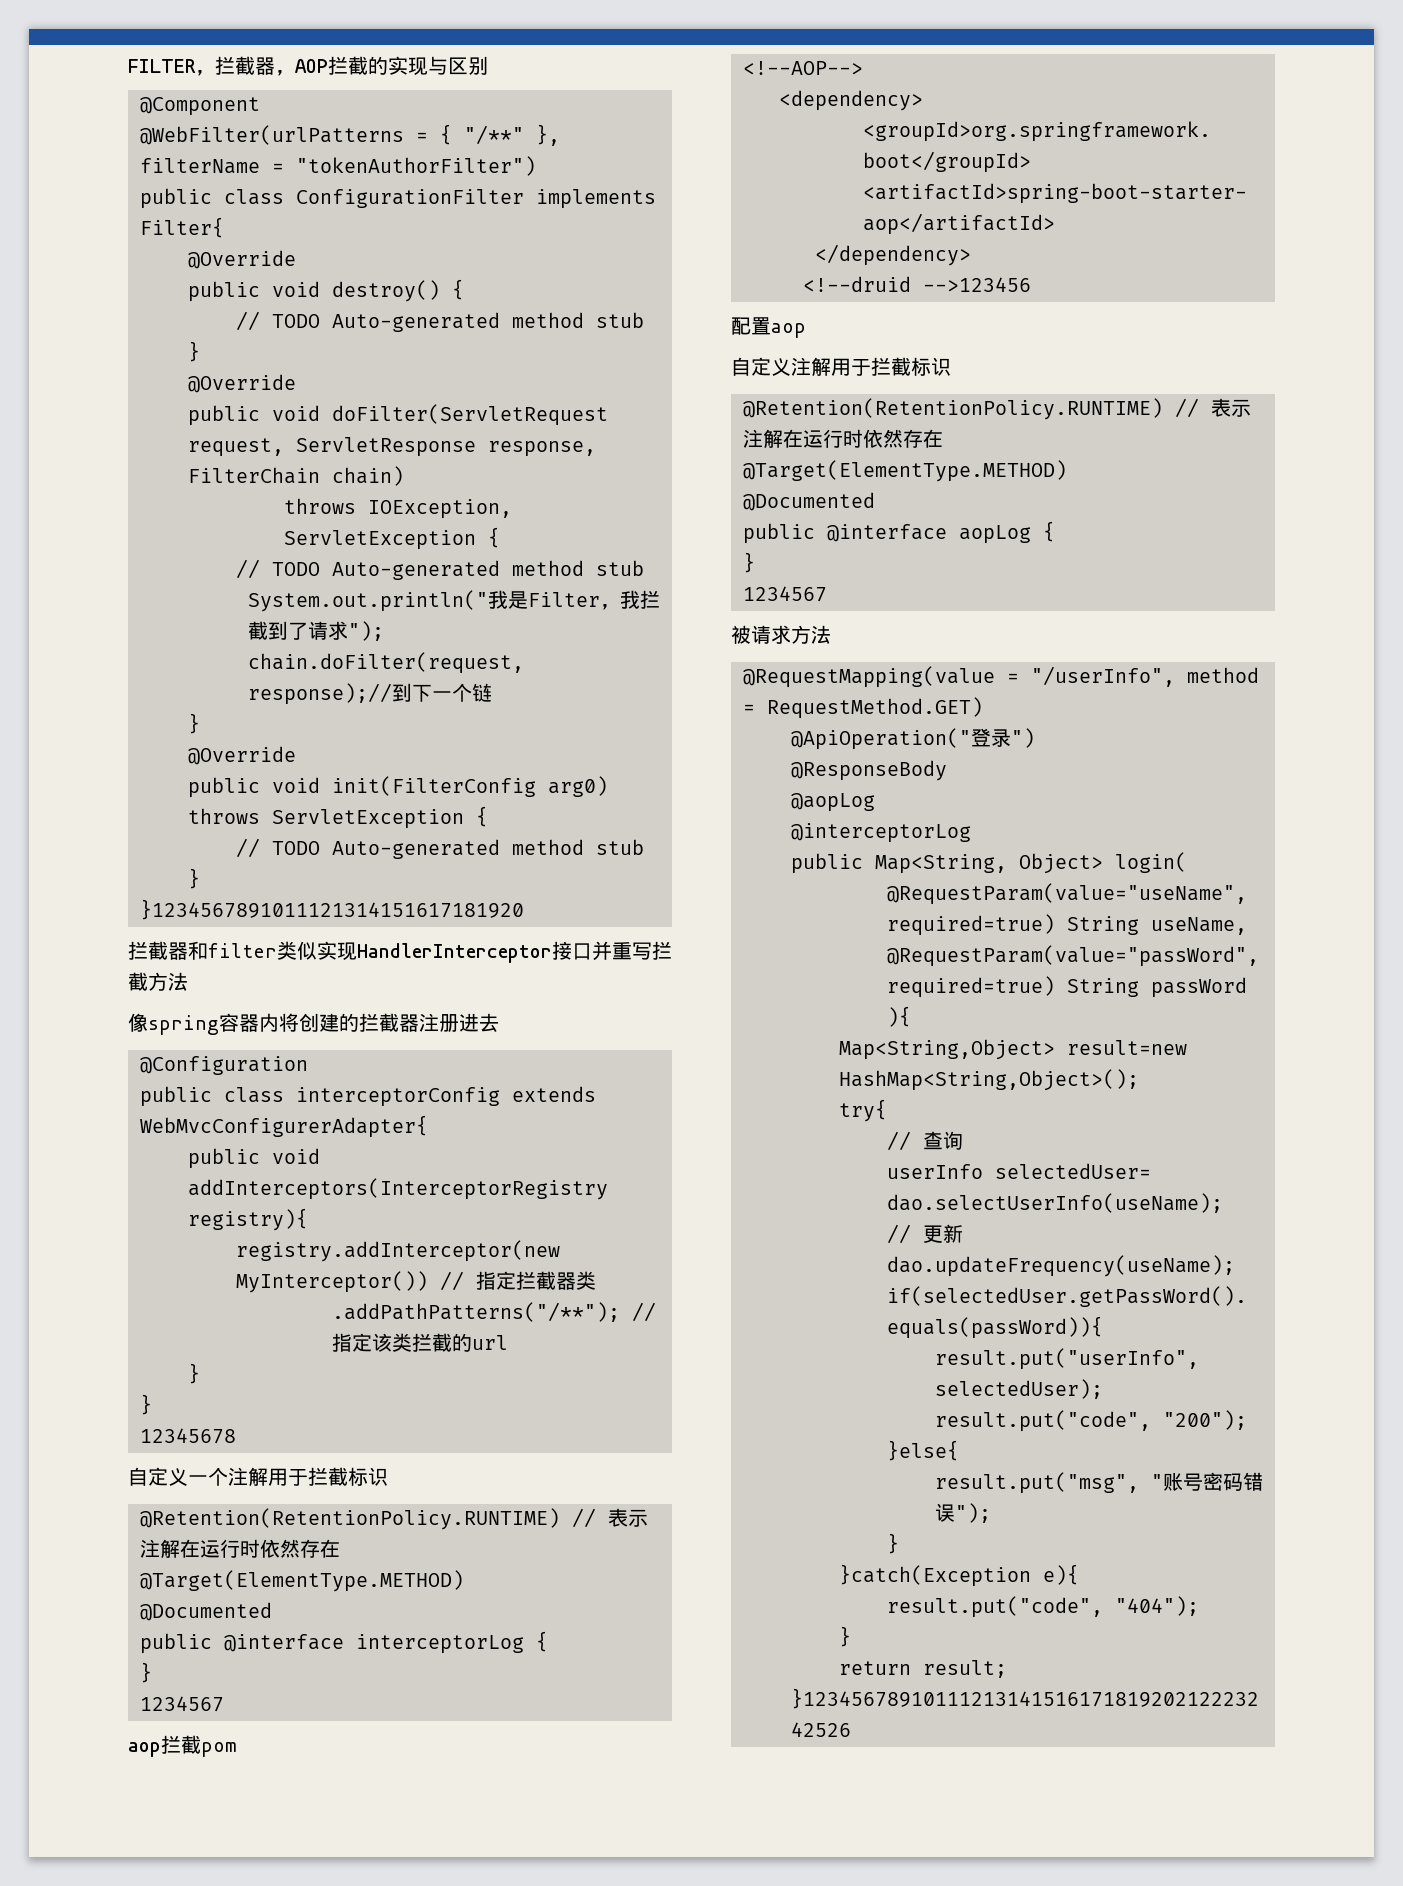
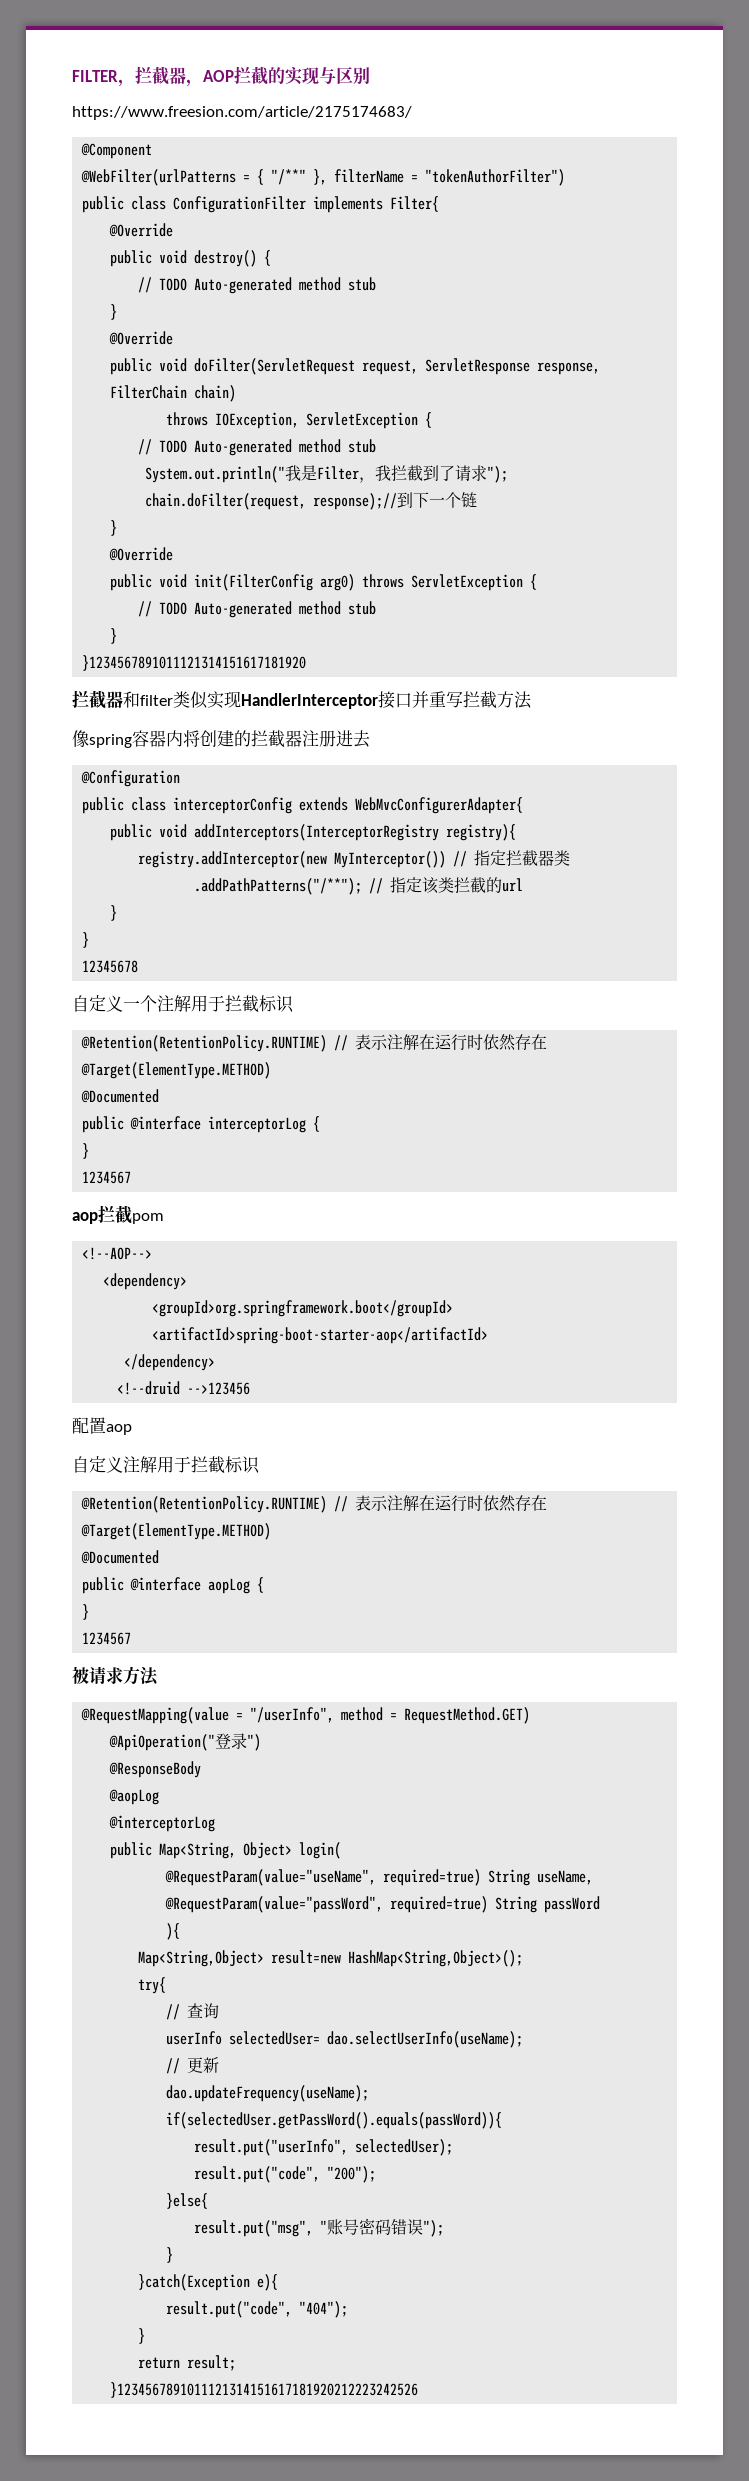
(488, 65) none -> [72,106,412,120] // https://www.freesion.com/article/2175174683/

